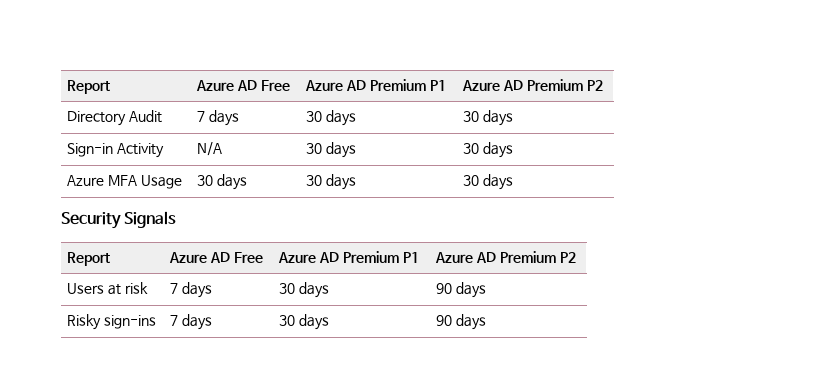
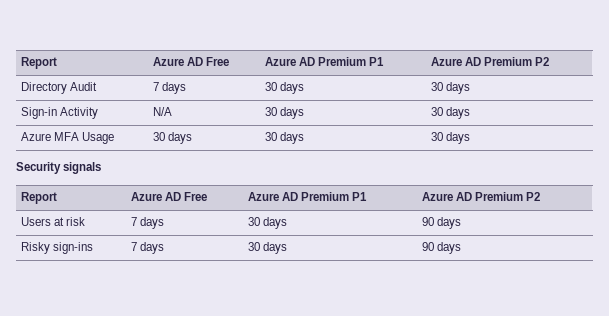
[124,211,177,228] Signals -> [63,162,102,174] signals

